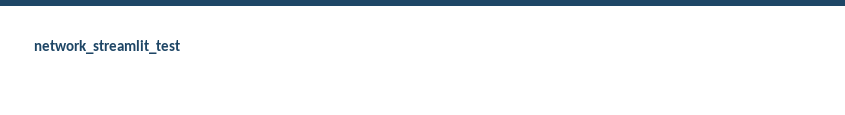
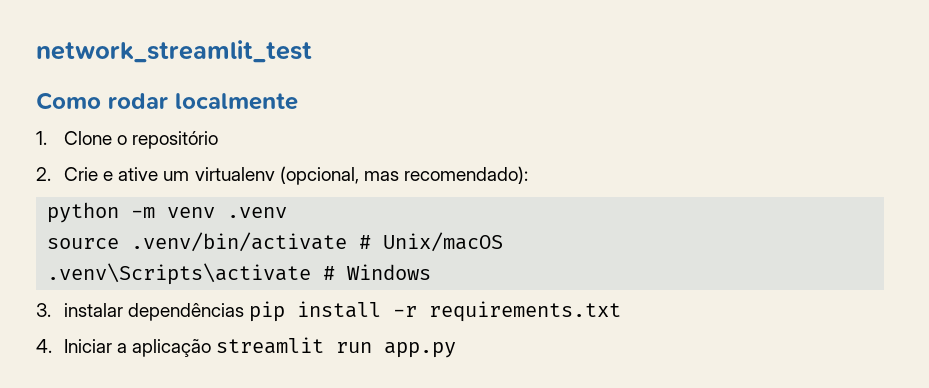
(180, 47) none -> [36,92,298,110] [36,131,219,149] [36,166,528,185] [47,202,288,223] [47,232,504,252] [47,263,432,285] [36,301,622,322] [36,337,457,358] // Como rodar localmente // 1. Clone o repositório // 2. Crie e ative um virtualenv (opcional, mas recomendado): // python -m venv .venv // source .venv/bin/activate # Unix/macOS // .venv\Scripts\activate # Windows // 3. instalar dependências pip install -r requirements.txt // 4. Iniciar a aplicação streamlit run app.py

